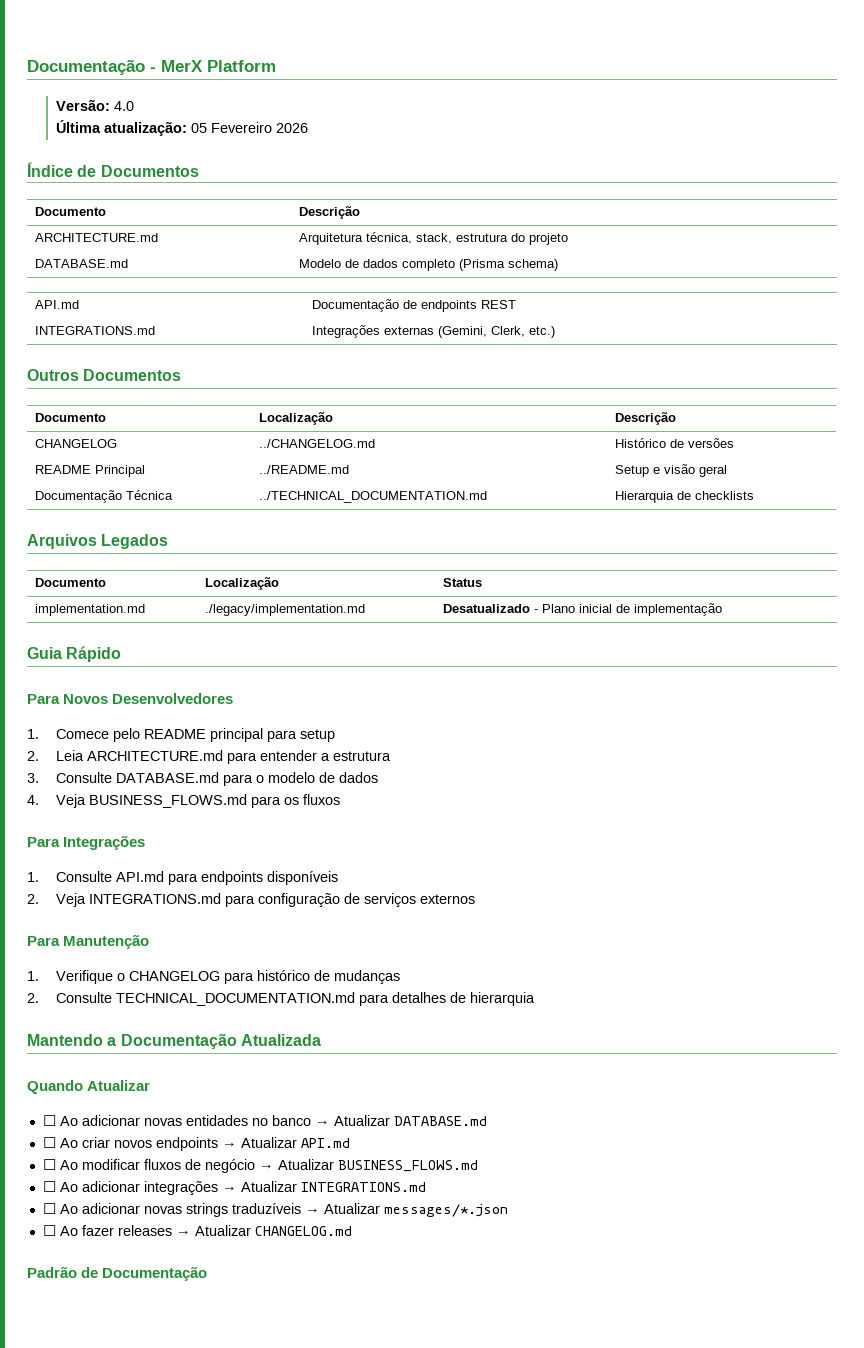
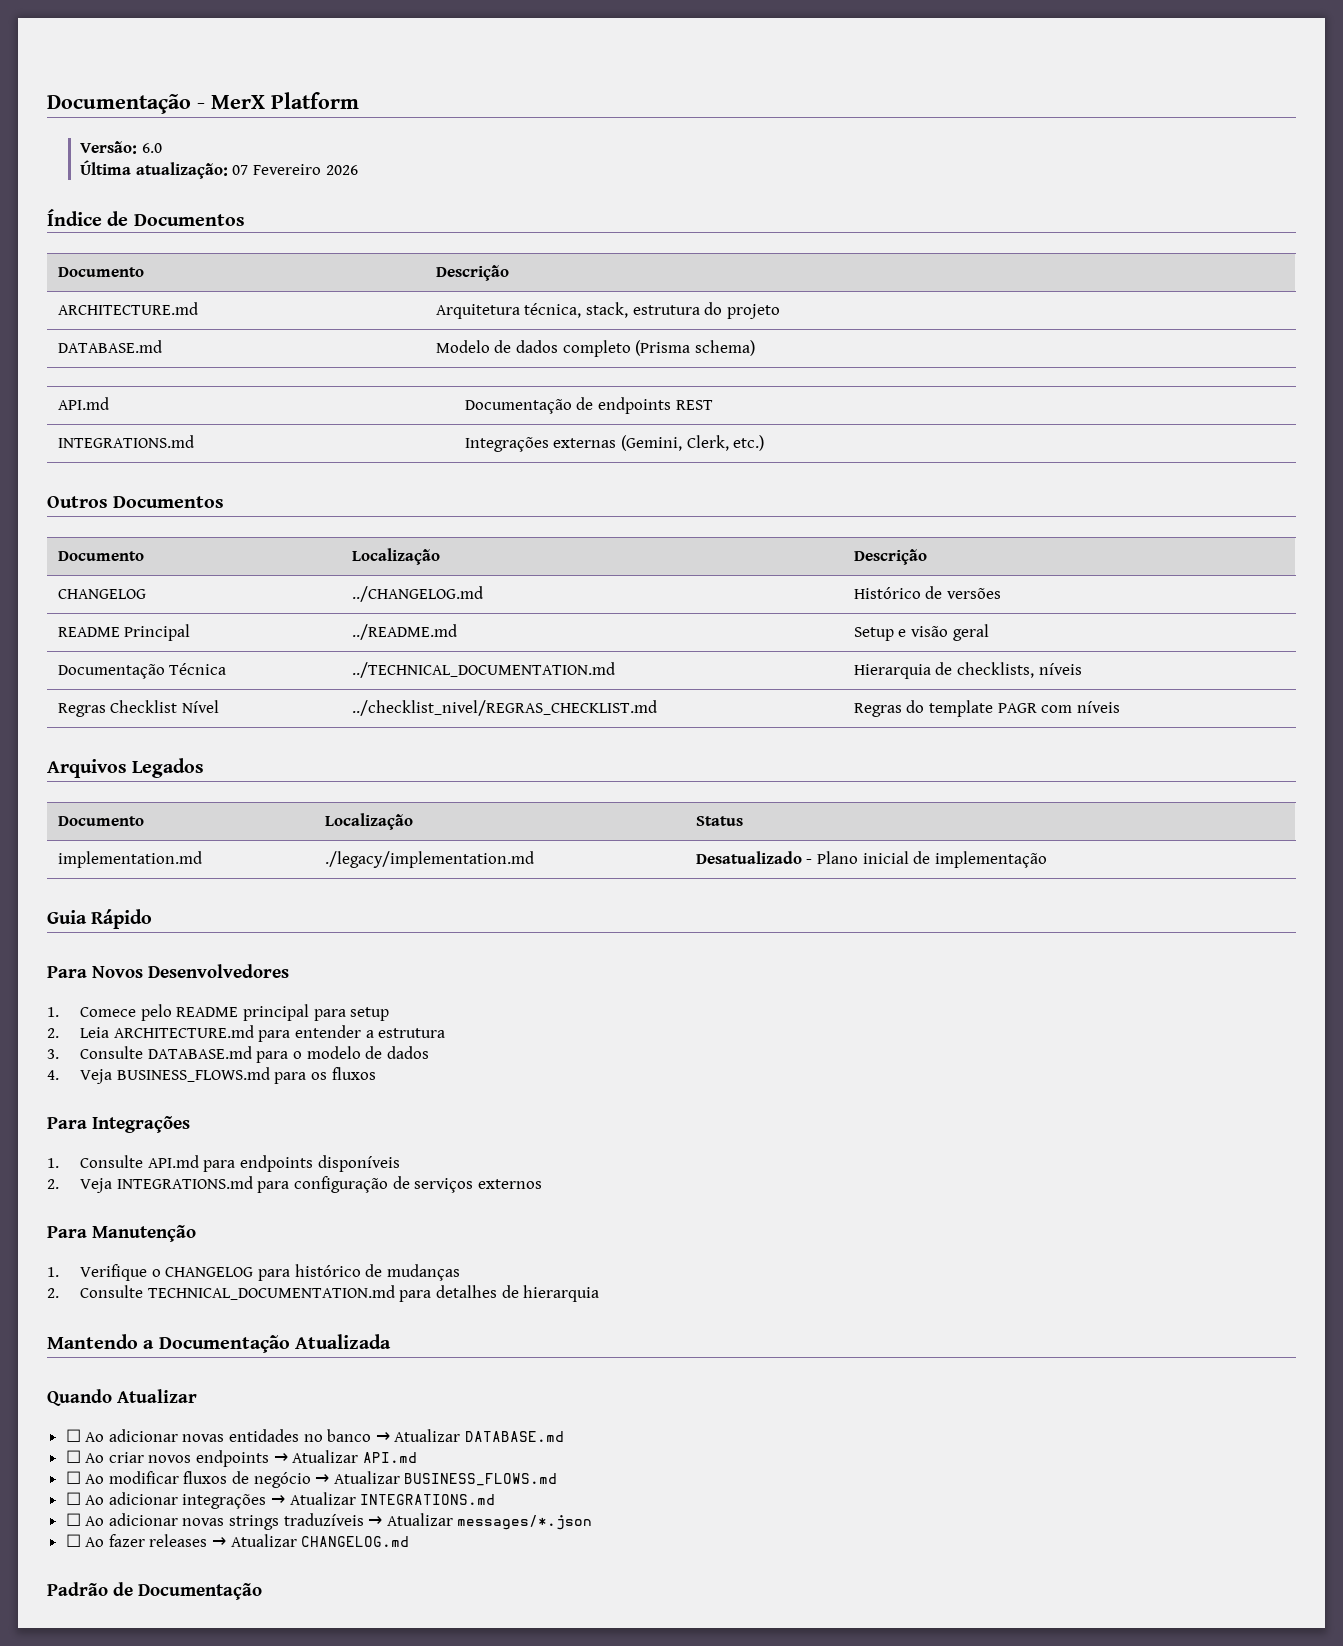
[113,101,134,111] 4.0 -> [141,143,162,153] 6.0
[190,123,207,133] 05 -> [232,165,249,175] 07
[695,491,755,500] checklists -> [956,662,1082,678] [57,700,219,717] [351,700,657,716] [853,700,1120,717] checklists, níveis // Regras Checklist Nível | ../checklist_nivel/REGRAS_CHECKLIST.md | Regras do template PAGR com níveis

